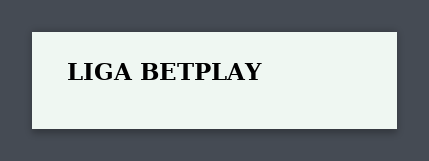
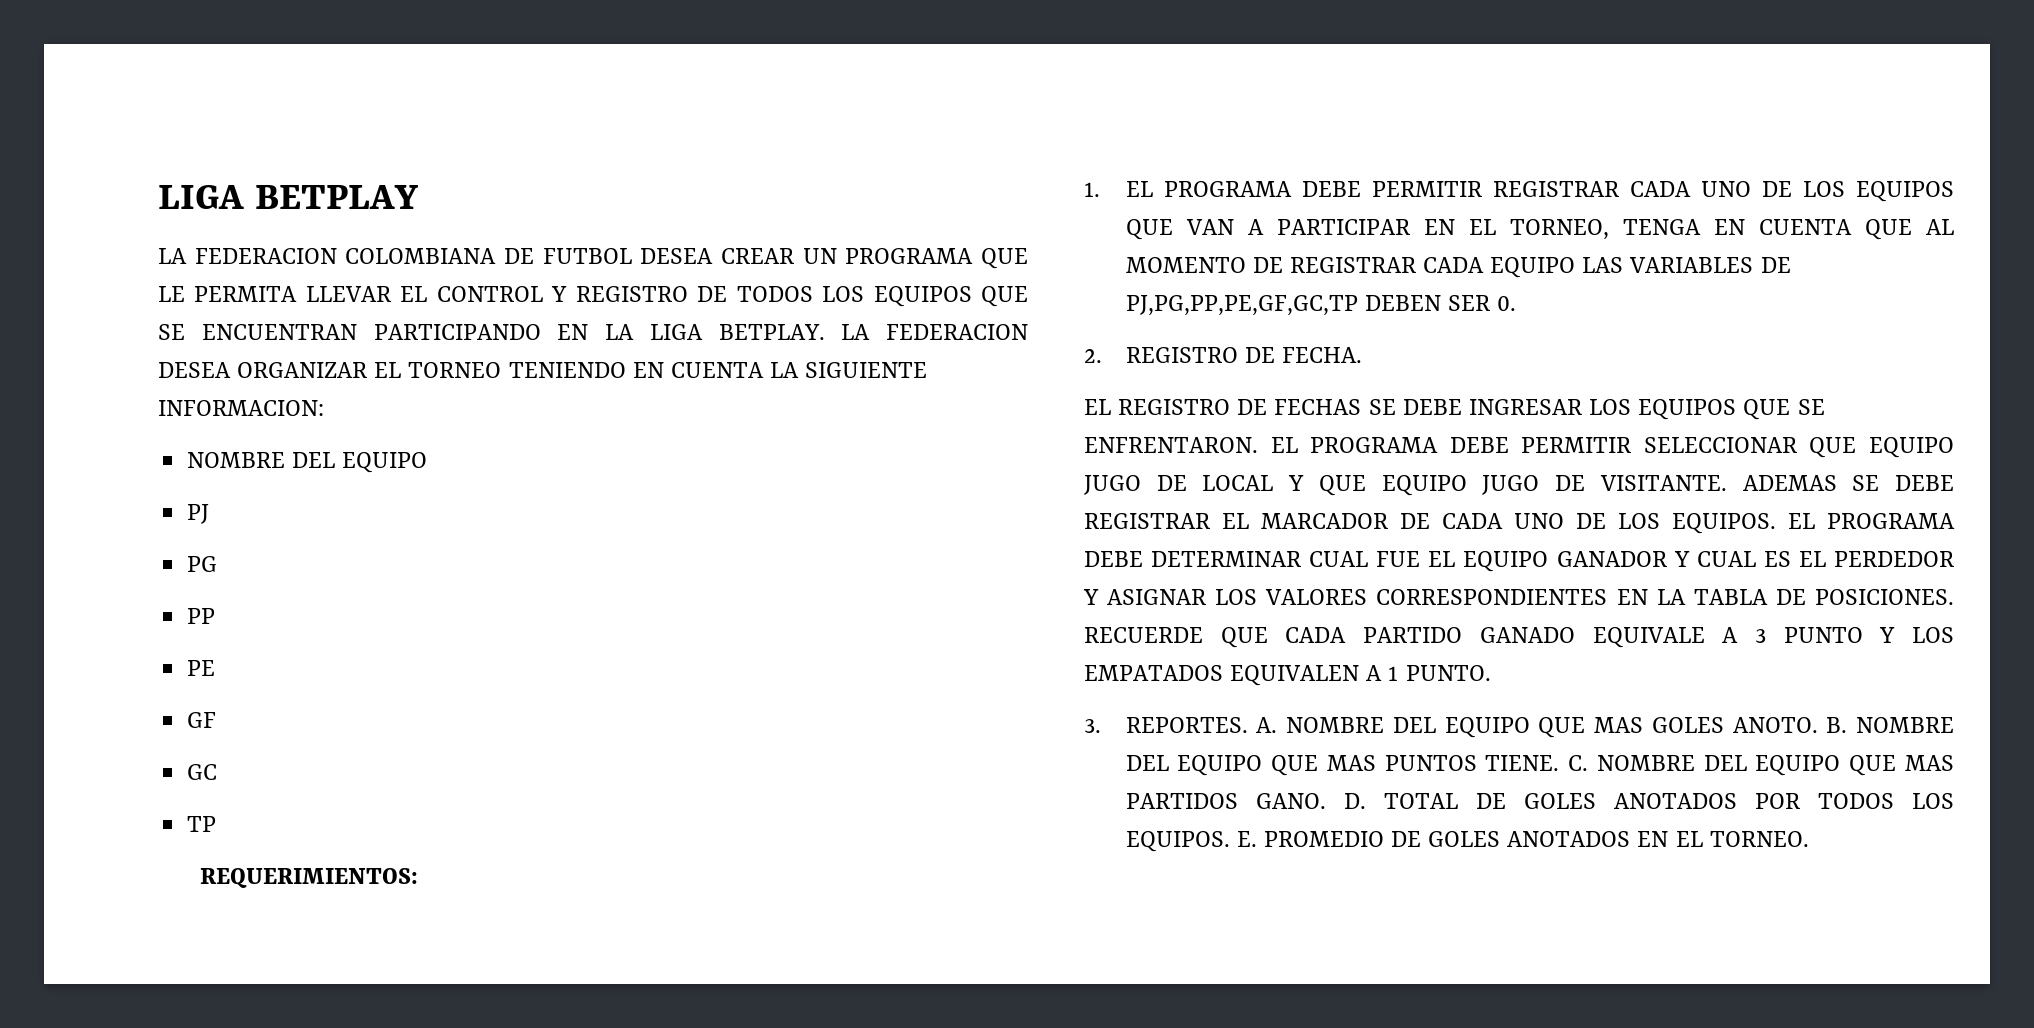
(262, 71) none -> [158,248,1028,269] [158,286,1028,307] [158,324,1028,340] [158,362,928,378] [158,400,324,416] [187,452,428,473] [187,504,210,524] [187,556,218,572] [187,608,216,624] [187,660,216,676] [187,712,217,728] [187,764,218,780] [187,816,217,832] [199,868,418,888] [1084,181,1954,202] [1125,219,1954,240] [1125,257,1791,278] [1125,295,1516,316] [1084,347,1362,363] [1084,399,1825,420] [1084,437,1954,458] [1084,475,1954,496] [1084,513,1955,534] [1084,551,1954,572] [1083,589,1954,605] [1084,627,1955,648] [1084,665,1491,686] [1084,717,1955,738] [1125,755,1954,776] [1125,793,1954,809] [1125,831,1809,852] // LA FEDERACION COLOMBIANA DE FUTBOL DESEA CREAR UN PROGRAMA QUE LE PERMITA LLEVAR EL CONTROL Y REGISTRO DE TODOS LOS EQUIPOS QUE SE ENCUENTRAN PARTICIPANDO EN LA LIGA BETPLAY. LA FEDERACION DESEA ORGANIZAR EL TORNEO TENIENDO EN CUENTA LA SIGUIENTE INFORMACION: // NOMBRE DEL EQUIPO // PJ // PG // PP // PE // GF // GC // TP // REQUERIMIENTOS: // 1. EL PROGRAMA DEBE PERMITIR REGISTRAR CADA UNO DE LOS EQUIPOS QUE VAN A PARTICIPAR EN EL TORNEO, TENGA EN CUENTA QUE AL MOMENTO DE REGISTRAR CADA EQUIPO LAS VARIABLES DE PJ,PG,PP,PE,GF,GC,TP DEBEN SER 0. // 2. REGISTRO DE FECHA. // EL REGISTRO DE FECHAS SE DEBE INGRESAR LOS EQUIPOS QUE SE ENFRENTARON. EL PROGRAMA DEBE PERMITIR SELECCIONAR QUE EQUIPO JUGO DE LOCAL Y QUE EQUIPO JUGO DE VISITANTE. ADEMAS SE DEBE REGISTRAR EL MARCADOR DE CADA UNO DE LOS EQUIPOS. EL PROGRAMA DEBE DETERMINAR CUAL FUE EL EQUIPO GANADOR Y CUAL ES EL PERDEDOR Y ASIGNAR LOS VALORES CORRESPONDIENTES EN LA TABLA DE POSICIONES. RECUERDE QUE CADA PARTIDO GANADO EQUIVALE A 3 PUNTO Y LOS EMPATADOS EQUIVALEN A 1 PUNTO. // 3. REPORTES. A. NOMBRE DEL EQUIPO QUE MAS GOLES ANOTO. B. NOMBRE DEL EQUIPO QUE MAS PUNTOS TIENE. C. NOMBRE DEL EQUIPO QUE MAS PARTIDOS GANO. D. TOTAL DE GOLES ANOTADOS POR TODOS LOS EQUIPOS. E. PROMEDIO DE GOLES ANOTADOS EN EL TORNEO.

